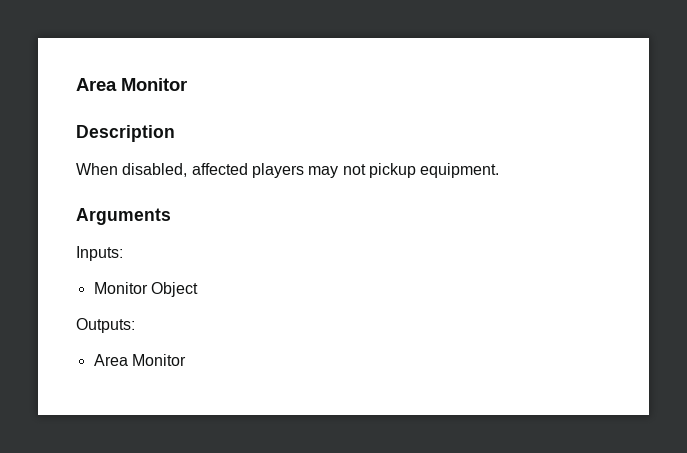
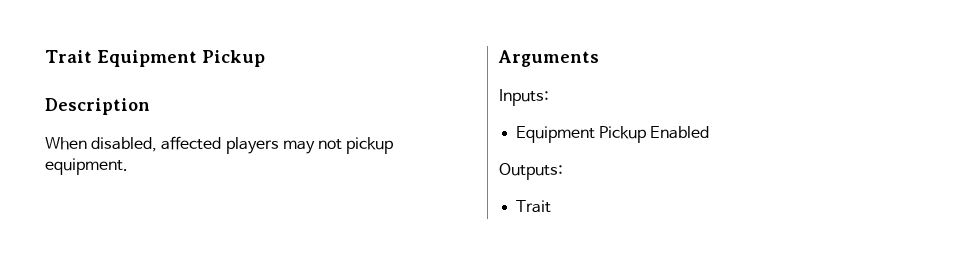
[76,78,187,91] Area Monitor -> [45,50,265,67] Trait Equipment Pickup
[93,282,198,297] Monitor Object -> [516,126,710,143] Equipment Pickup Enabled
[93,354,186,366] Area Monitor -> [516,200,552,213] Trait

